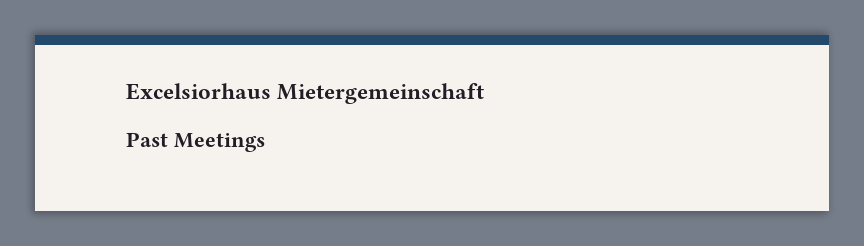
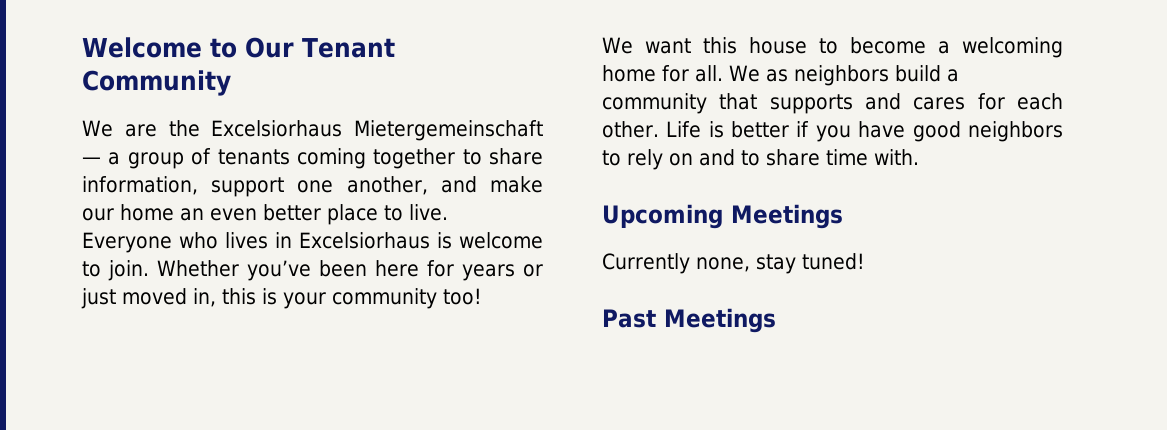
[126,83,485,104] Excelsiorhaus Mietergemeinschaft -> [82,37,395,58] [82,70,231,96] [82,120,543,141] [82,148,543,169] [82,176,544,197] [82,204,448,225] [82,232,543,253] [82,260,543,281] [81,288,482,309] [602,37,1063,58] [602,65,959,86] [602,93,1063,114] [602,121,1063,142] [602,149,919,170] [602,204,843,229] [602,253,865,274] Welcome to Our Tenant Community // We are the Excelsiorhaus Mietergemeinschaft — a group of tenants coming together to share information, support one another, and make our home an even better place to live. Everyone who lives in Excelsiorhaus is welcome to join. Whether you’ve been here for years or just moved in, this is your community too! // We want this house to become a welcoming home for all. We as neighbors build a community that supports and cares for each other. Life is better if you have good neighbors to rely on and to share time with. // Upcoming Meetings // Currently none, stay tuned!

